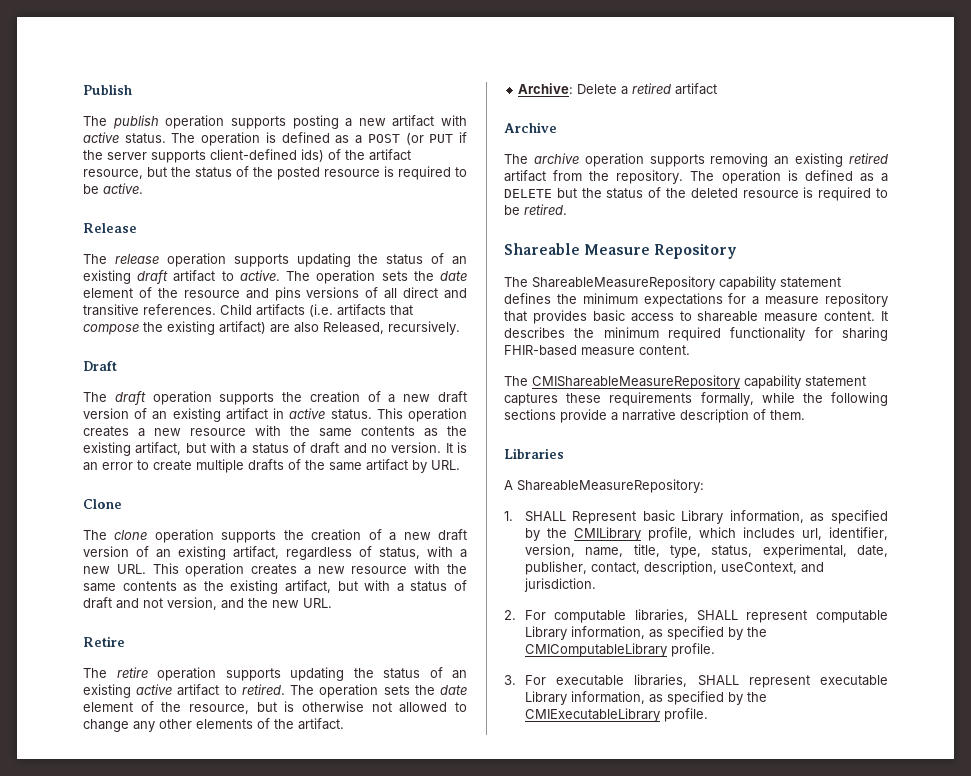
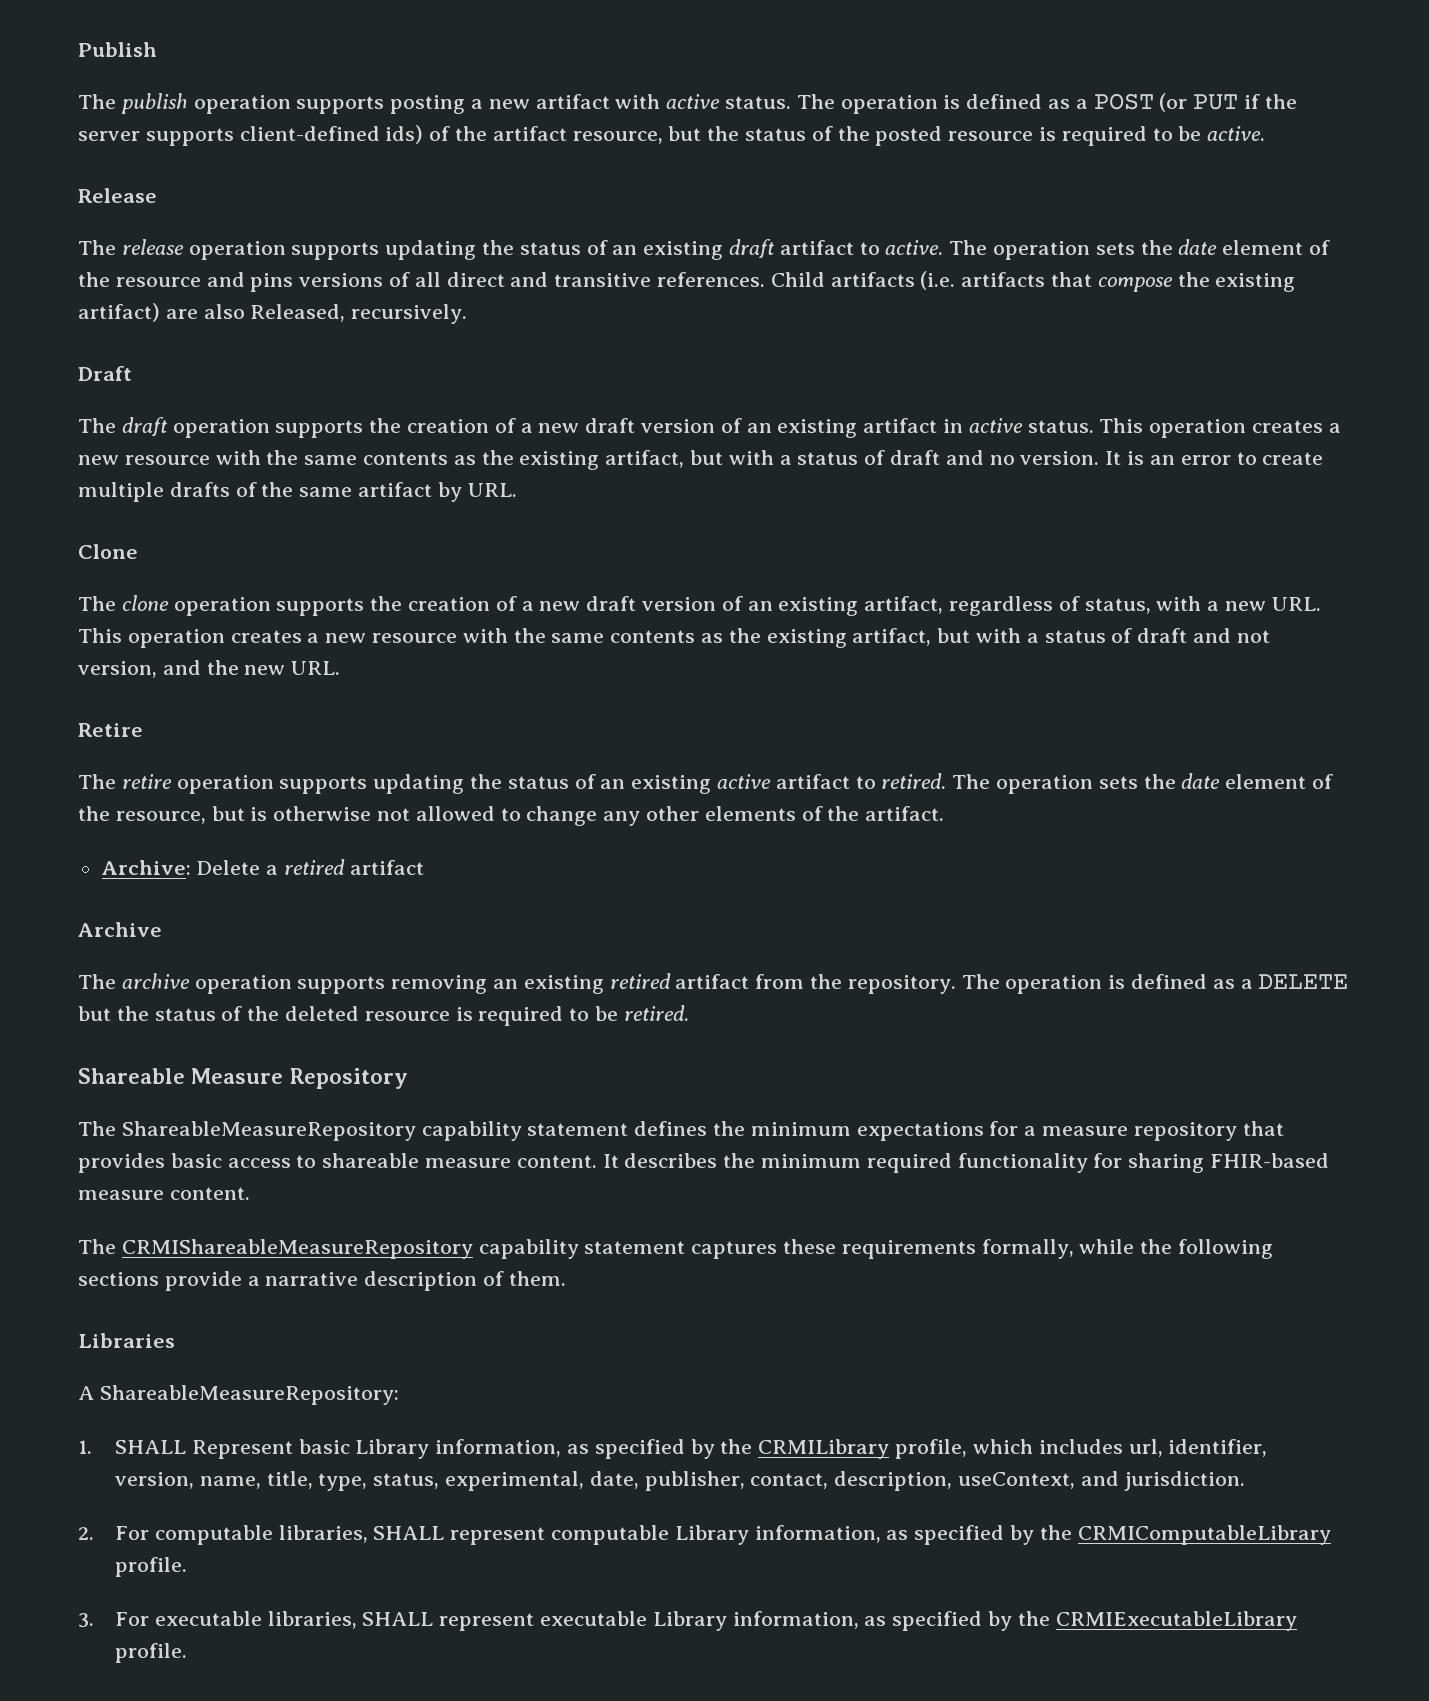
[532,375,740,389] CMIShareableMeasureRepository -> [121,1239,473,1259] CRMIShareableMeasureRepository
[573,527,641,541] CMILibrary -> [758,1439,890,1459] CRMILibrary
[524,643,667,657] CMIComputableLibrary -> [1077,1525,1331,1545] CRMIComputableLibrary
[524,708,660,722] CMIExecutableLibrary -> [1055,1611,1297,1631] CRMIExecutableLibrary

